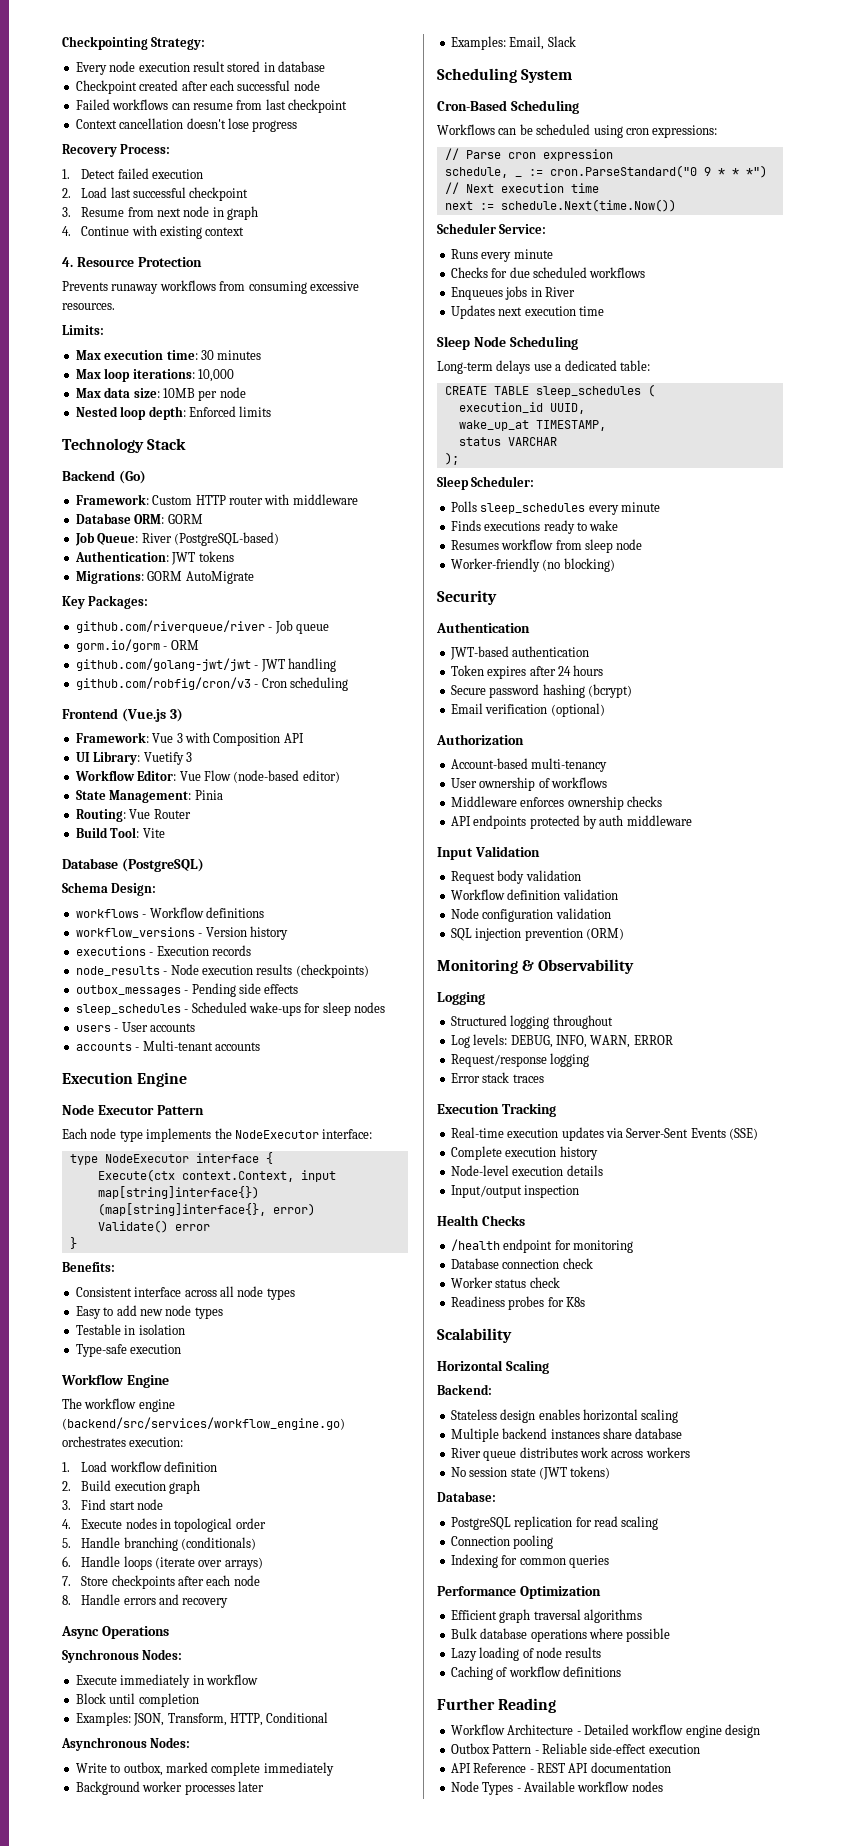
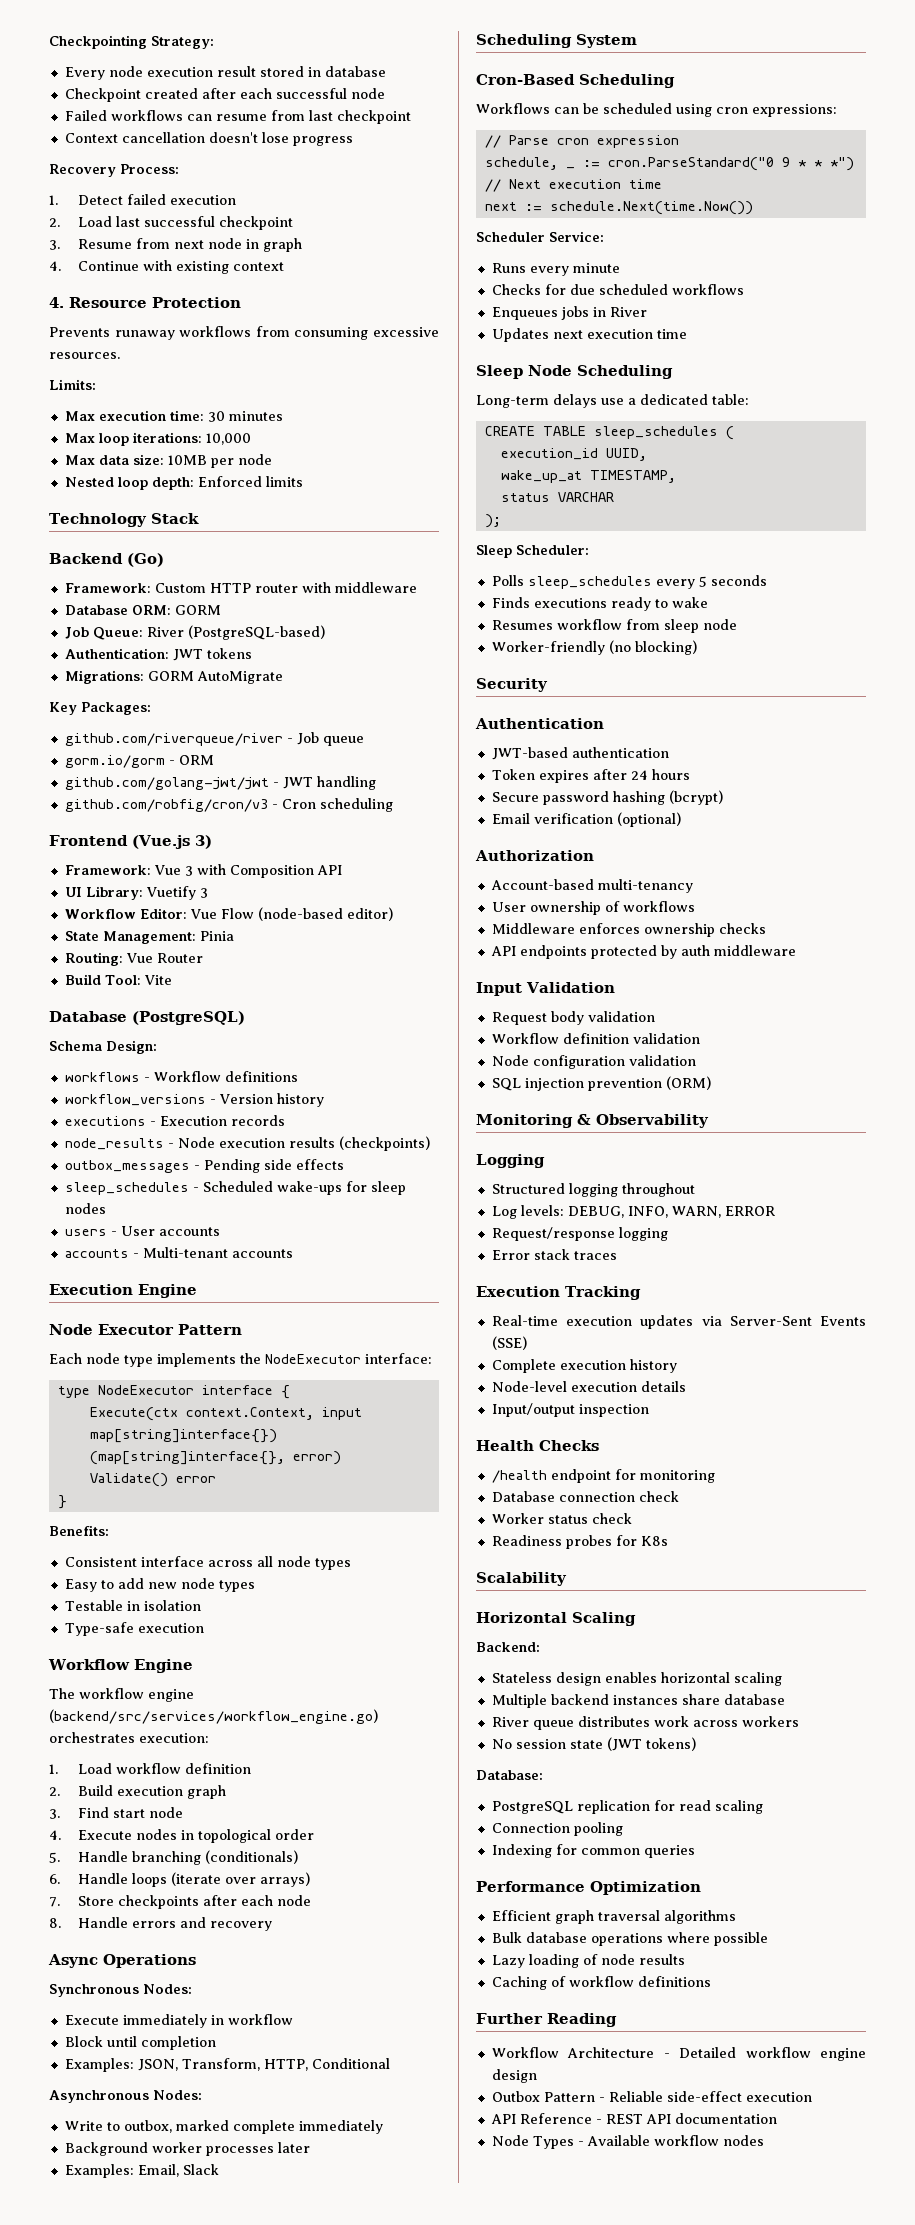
[620,502,660,512] minute -> [698,575,767,587] 5 seconds

